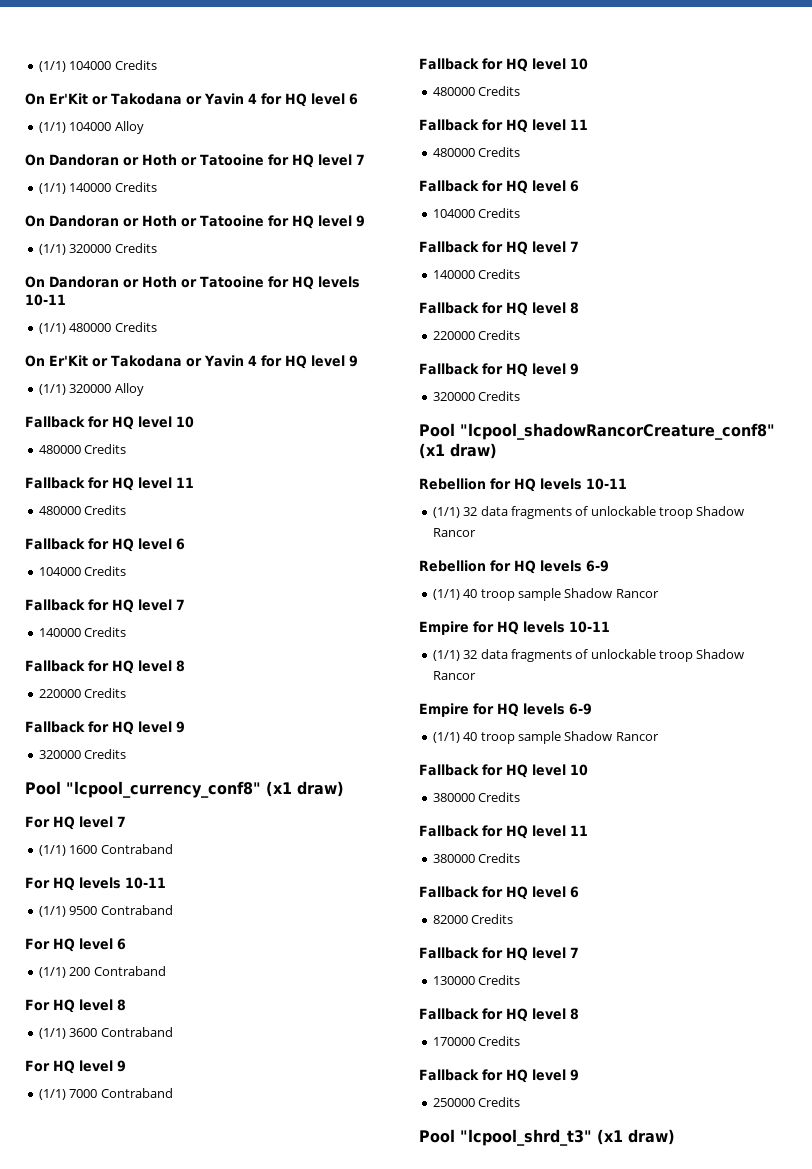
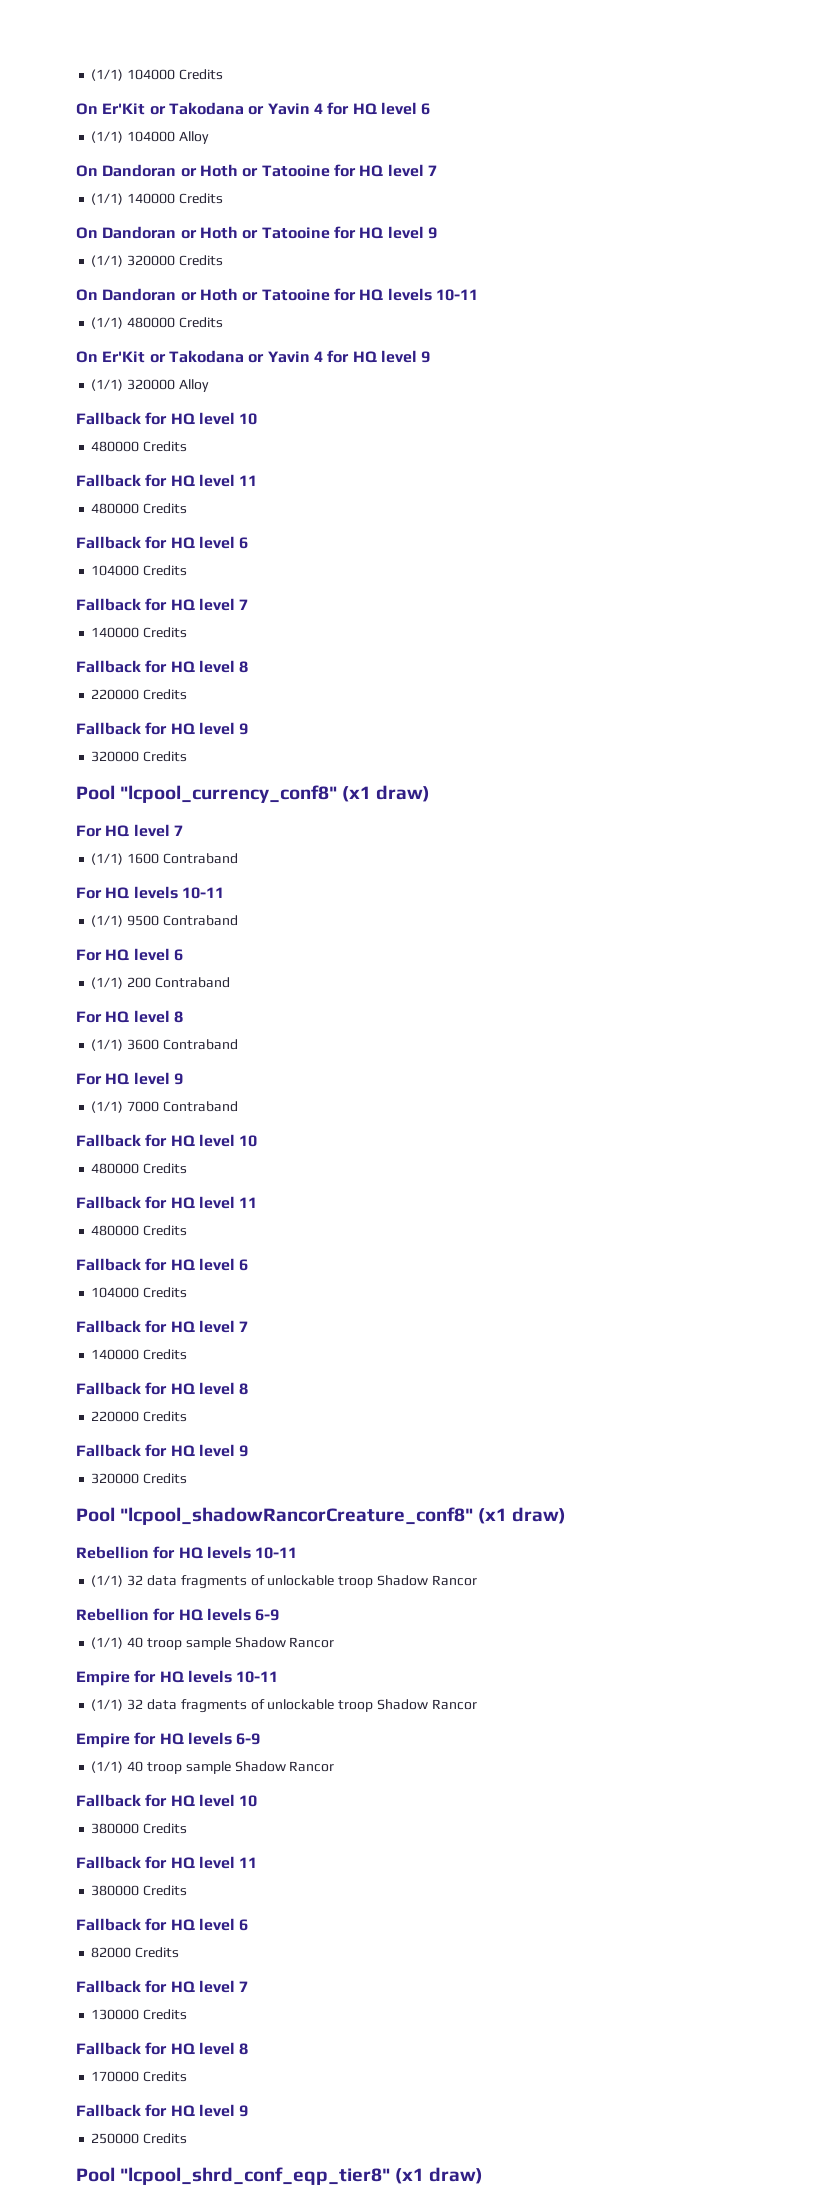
[460,1129,592,1146] "lcpool_shrd_t3" -> [120,2167,391,2185] "lcpool_shrd_conf_eqp_tier8"

